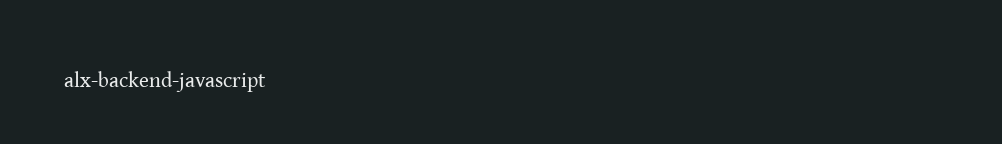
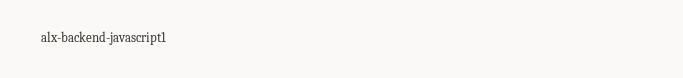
[64,71,266,92] alx-backend-javascript -> [41,31,166,45] alx-backend-javascript1

